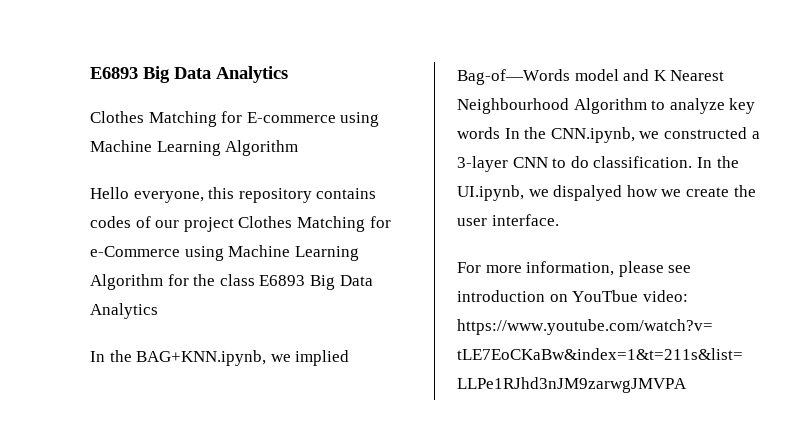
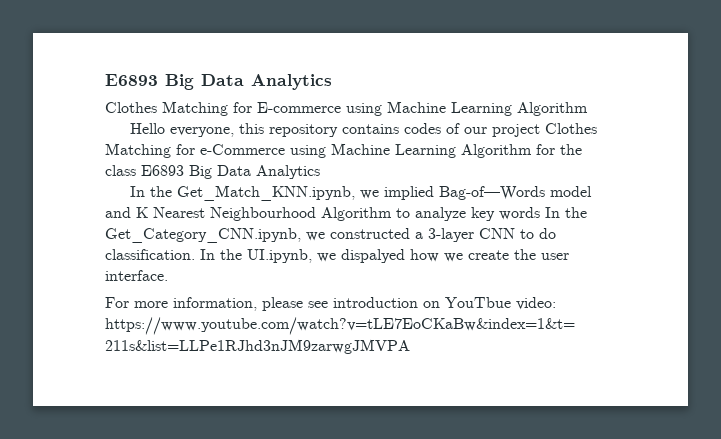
[136,350,267,366] BAG+KNN.ipynb, -> [176,185,355,201] Get_Match_KNN.ipynb,
[550,127,635,143] CNN.ipynb, -> [105,228,301,243] Get_Category_CNN.ipynb,

